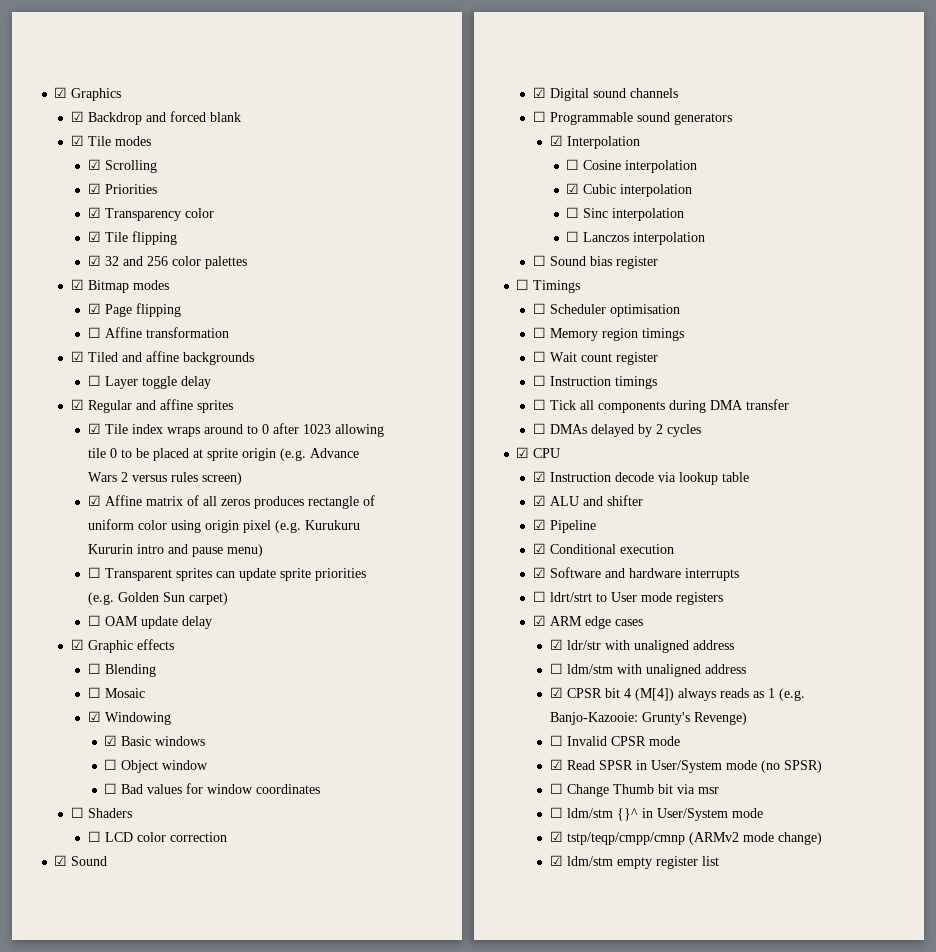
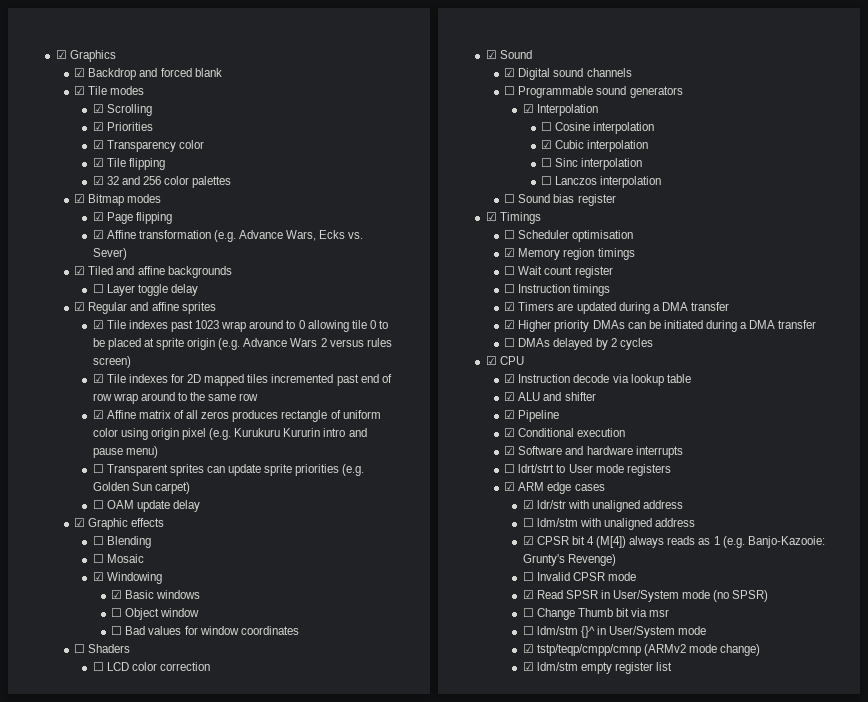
[87,327,101,338] ☐ -> [92,230,104,239] ☑
(229, 332) none -> [214,230,364,242] [92,248,127,260] (e.g. Advance Wars, Ecks vs. Sever)
[131,424,200,437] index wraps -> [128,320,247,332] indexes past 1023 wrap
[272,423,331,434] after 1023 -> (305, 324) none
(242, 478) none -> [92,374,392,386] [92,392,259,404] // ☑ Tile indexes for 2D mapped tiles incremented past end of row wrap around to the same row
[516,279,530,290] ☐ -> [485,212,497,221] ☑
[533,327,547,338] ☐ -> [504,248,516,257] ☑
[533,399,707,413] ☐ Tick all components during -> [504,302,729,314] [504,320,748,332] ☑ Timers are updated during a DMA transfer // ☑ Higher priority DMAs can be initiated during a

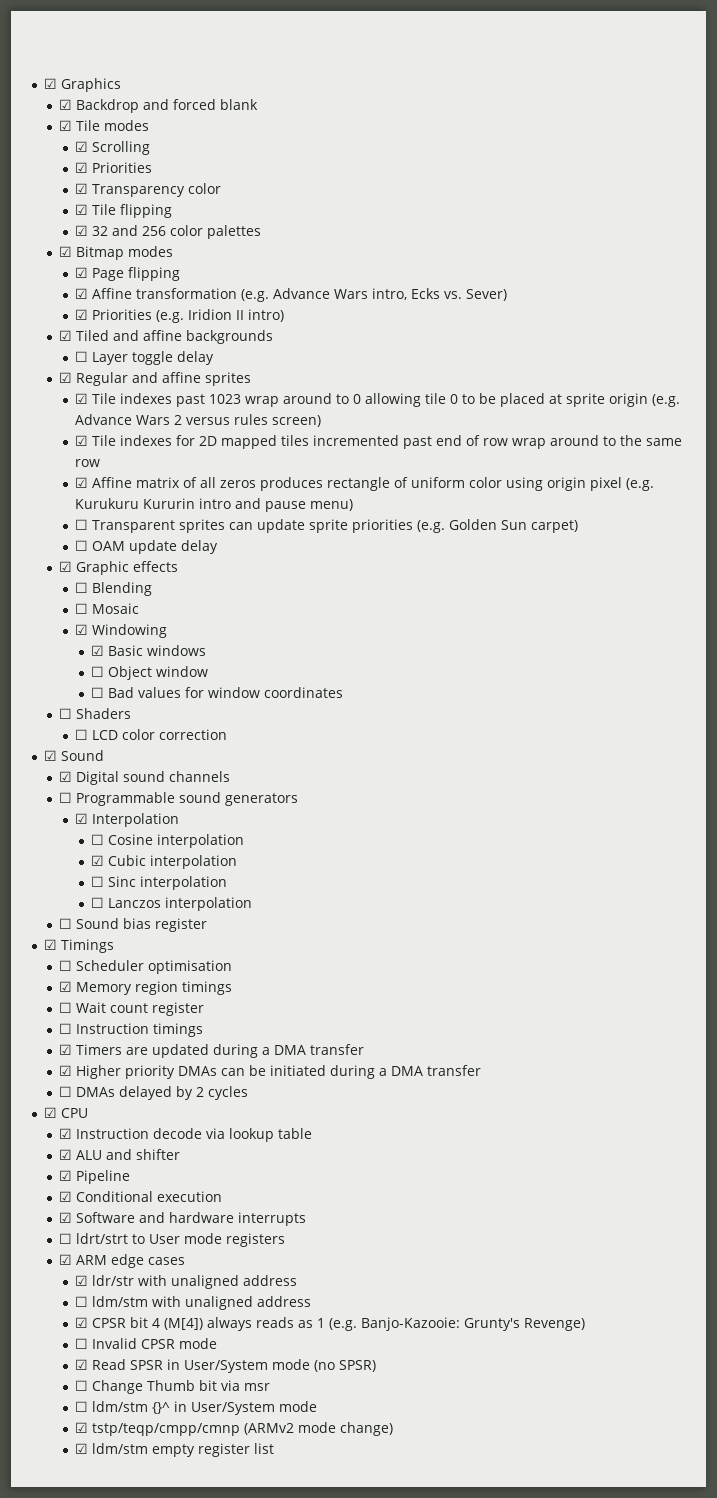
[286,230,317,241] Wars, -> [334,288,408,300] Wars intro,
(127, 254) none -> [75,309,285,323] // ☑ Priorities (e.g. Iridion II intro)

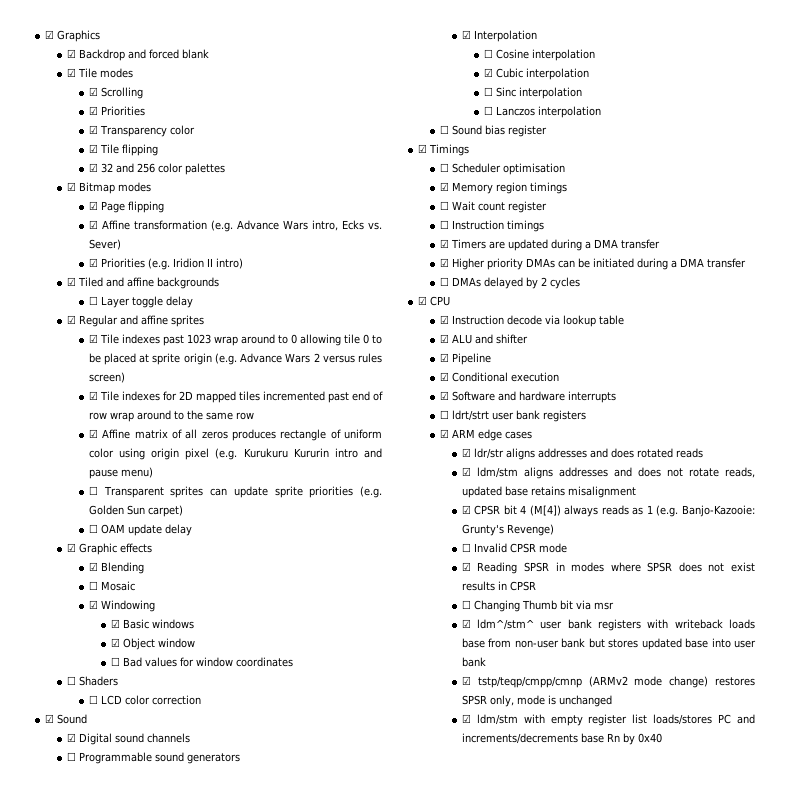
[75,582,89,593] ☐ -> [88,562,98,571] ☑
[90,666,104,677] ☐ -> [110,638,120,647] ☑
[132,1233,223,1244] to User mode -> [491,410,540,420] user bank
[138,1275,298,1289] [75,1296,312,1310] with unaligned address // ☐ ldm/stm with unaligned address -> [505,448,703,460] [461,467,755,479] [461,486,636,498] aligns addresses and does rotated reads // ☑ ldm/stm aligns addresses and does not rotate reads, updated base retains misalignment
[92,1359,127,1370] Read -> [477,562,518,574] Reading
[184,1359,377,1373] [75,1380,144,1394] User/System mode (no SPSR) // ☐ Change -> [571,562,755,572] [461,581,536,591] [461,600,520,612] modes where SPSR does not exist results in CPSR // ☐ Changing
[75,1401,318,1415] ☐ ldm/stm {}^ in User/System mode -> [461,619,755,631] [461,638,756,650] [461,657,486,667] ☑ ldm^/stm^ user bank registers with writeback loads base from non-user bank but stores updated base into user bank
[75,1443,149,1454] // ☑ ldm/stm -> [715,677,755,686] [461,695,612,707] [461,714,545,725] restores SPSR only, mode is unchanged // ☑ ldm/stm with
(275, 1448) none -> [653,714,755,725] [461,733,662,745] loads/stores PC and increments/decrements base Rn by 0x40

